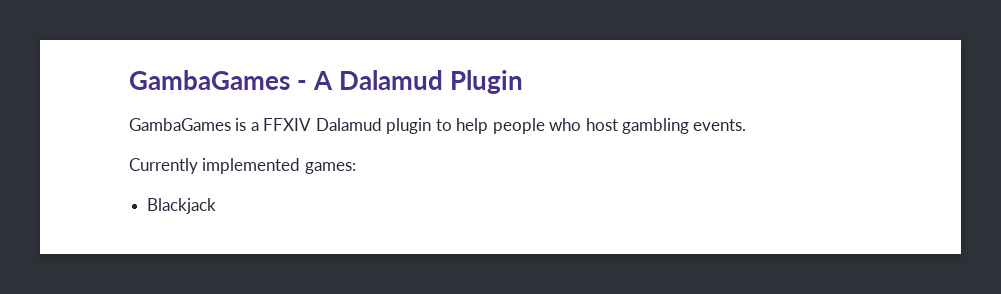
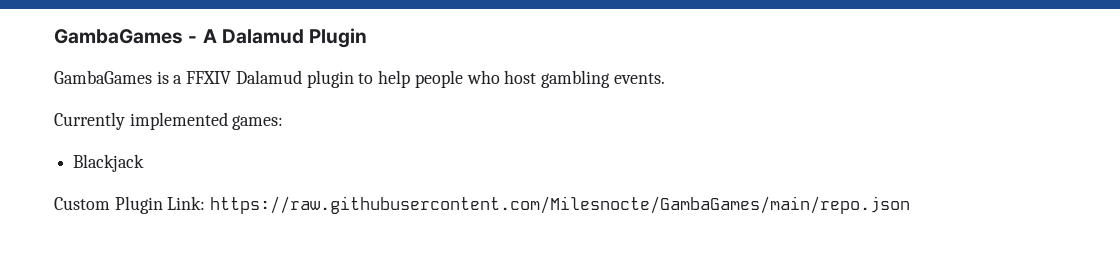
(217, 206) none -> [54,196,911,214] // Custom Plugin Link: https://raw.githubusercontent.com/Milesnocte/GambaGames/main/repo.json

